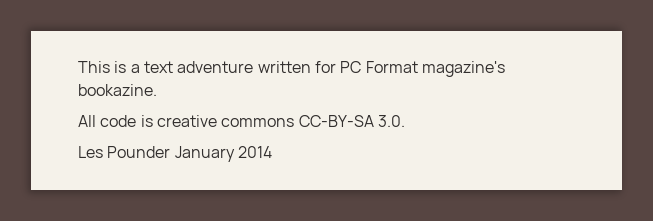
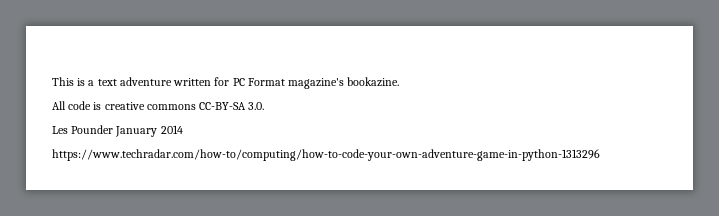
(272, 152) none -> [52,149,600,161] // https://www.techradar.com/how-to/computing/how-to-code-your-own-adventure-game-in-python-1313296

